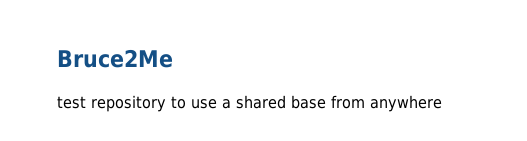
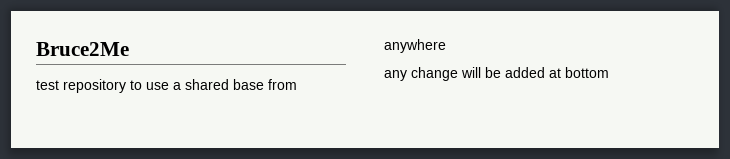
(442, 103) none -> [384,67,609,81] // any change will be added at bottom

